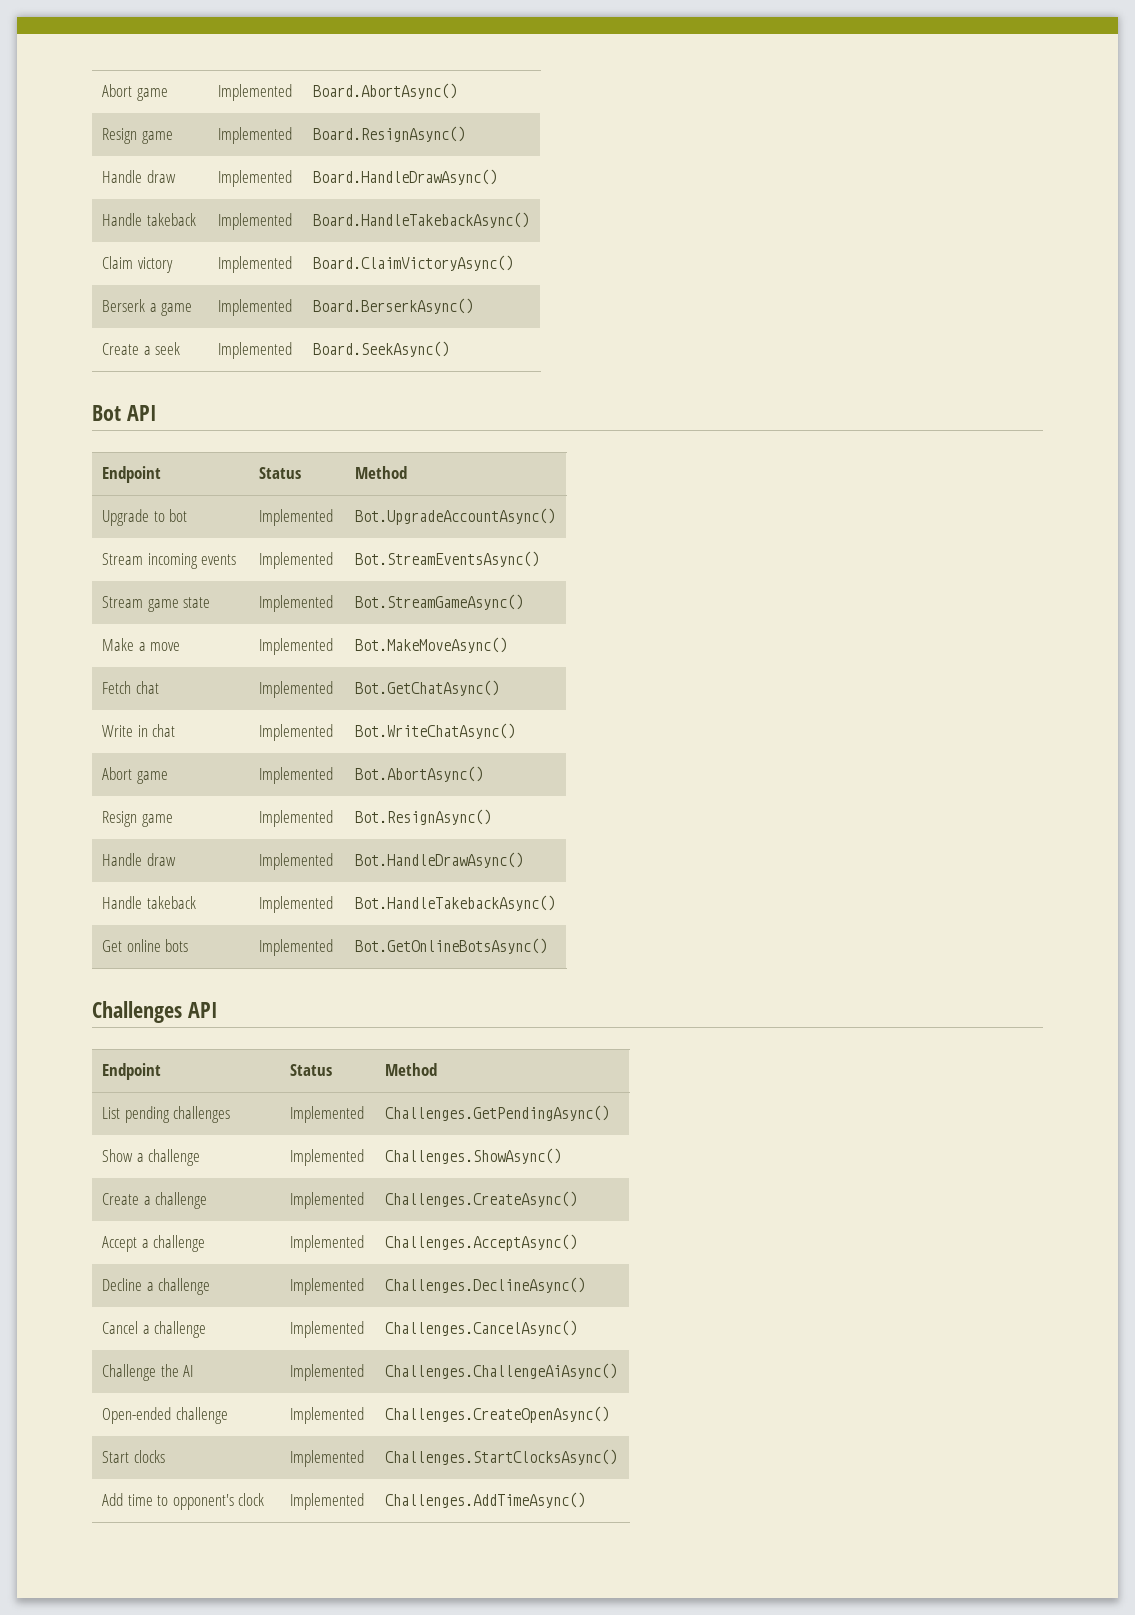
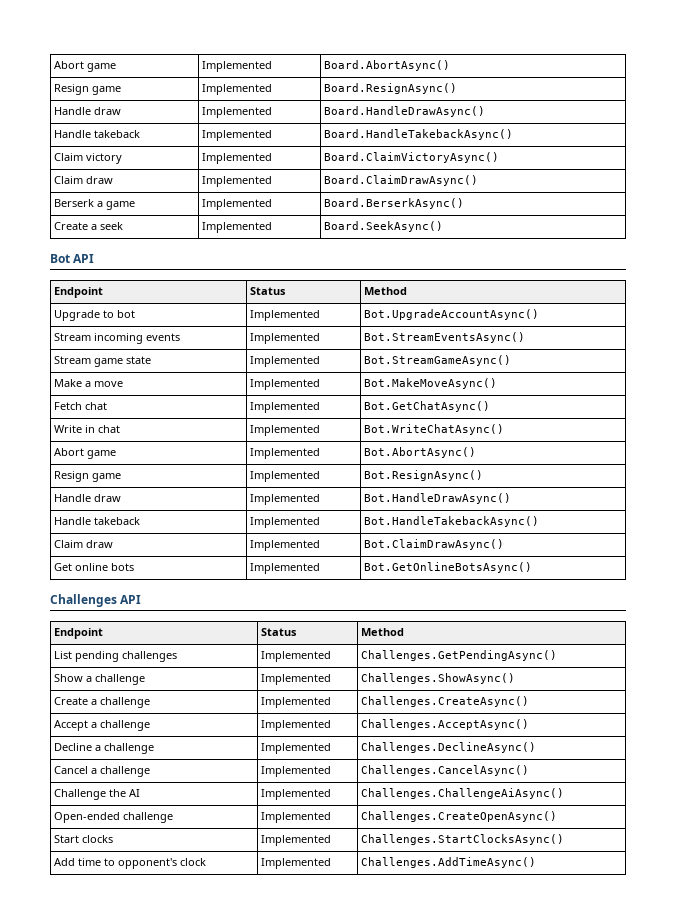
(514, 263) none -> [54,176,114,184] [202,176,273,187] [324,175,479,186] // Claim draw | Implemented | Board.ClaimDrawAsync()
(556, 903) none -> [54,540,114,548] [250,540,321,551] [364,539,505,550] // Claim draw | Implemented | Bot.ClaimDrawAsync()

